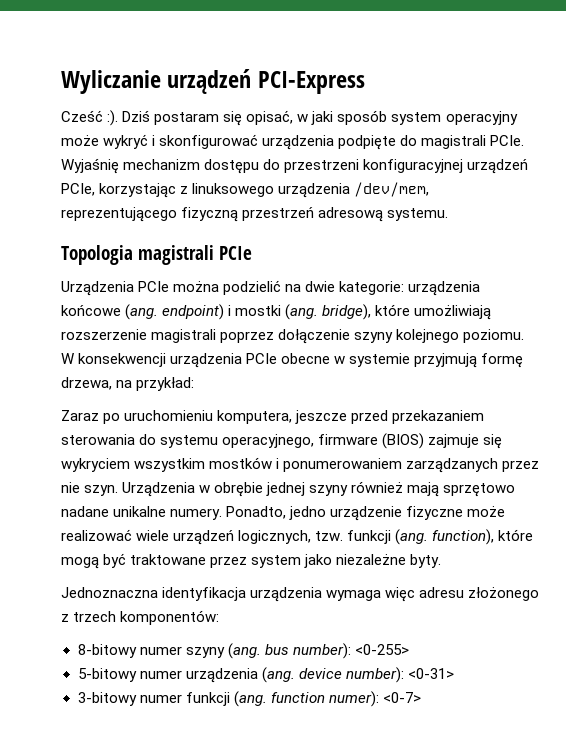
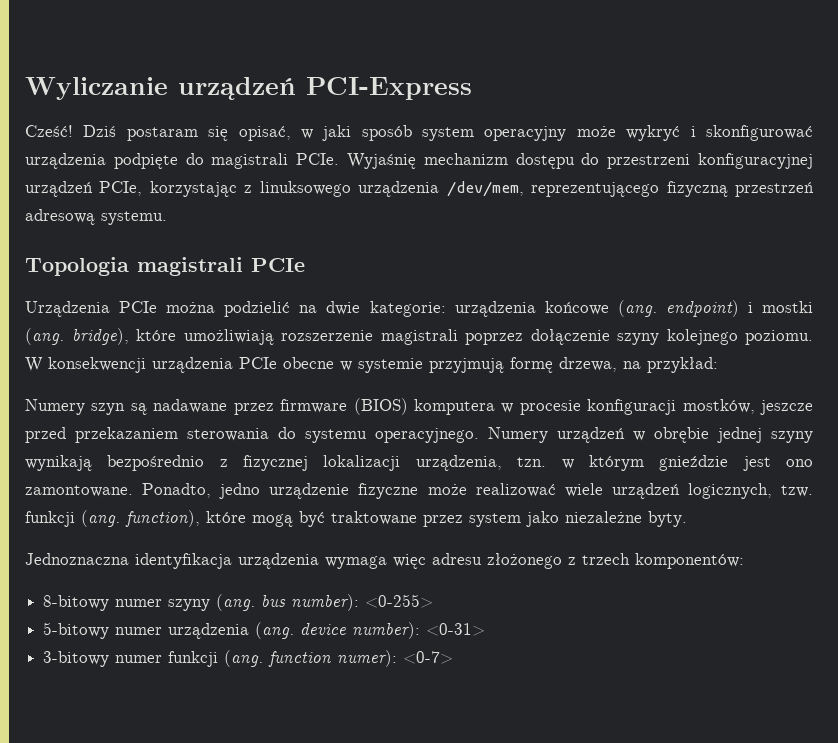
[61,110,119,126] Cześć :). -> [25,125,73,137] Cześć!
[61,410,293,424] Zaraz po uruchomieniu komputera, -> [25,398,755,415] Numery szyn są nadawane przez firmware (BIOS) komputera w procesie konfiguracji mostków,
[222,433,503,449] [61,457,540,473] [61,481,516,497] [61,506,223,520] operacyjnego, firmware (BIOS) zajmuje się wykryciem wszystkim mostków i ponumerowaniem zarządzanych przez nie szyn. Urządzenia w obrębie jednej szyny również mają sprzętowo nadane unikalne numery. -> [375,427,813,443] [25,455,814,471] [25,485,133,497] operacyjnego. Numery urządzeń w obrębie jednej szyny wynikają bezpośrednio z fizycznej lokalizacji urządzenia, tzn. w którym gnieździe jest ono zamontowane.

